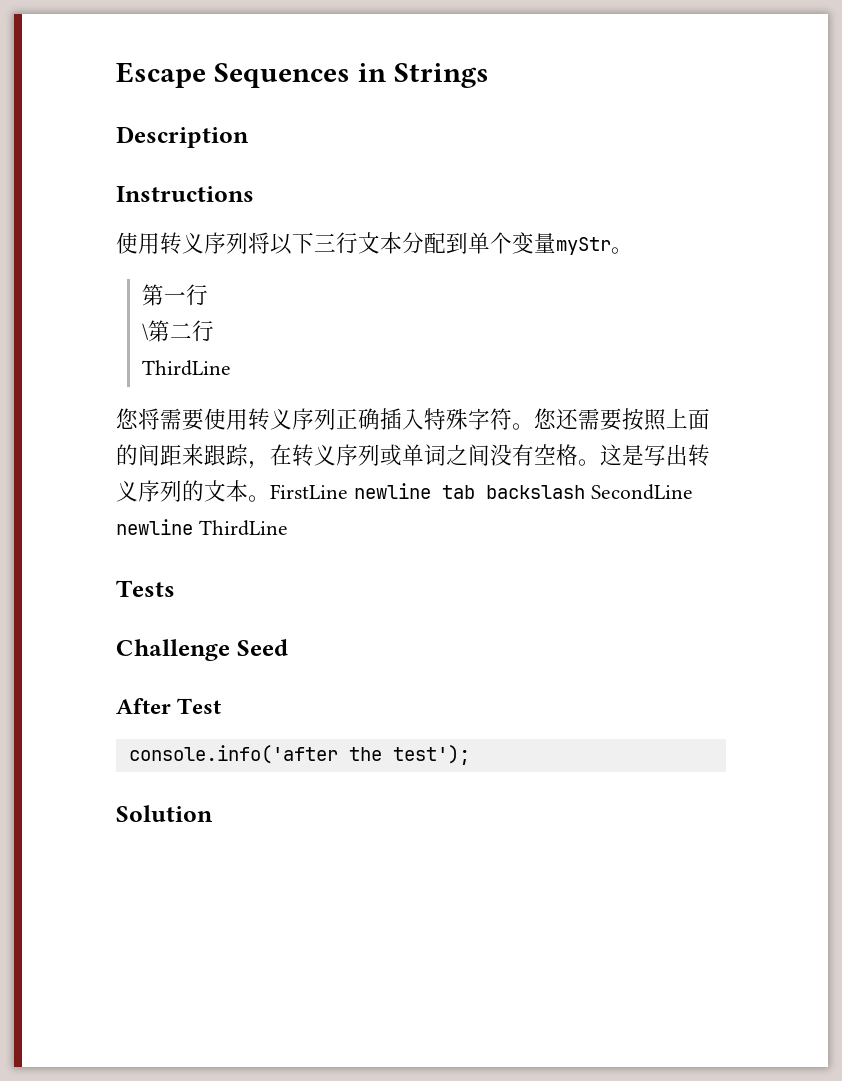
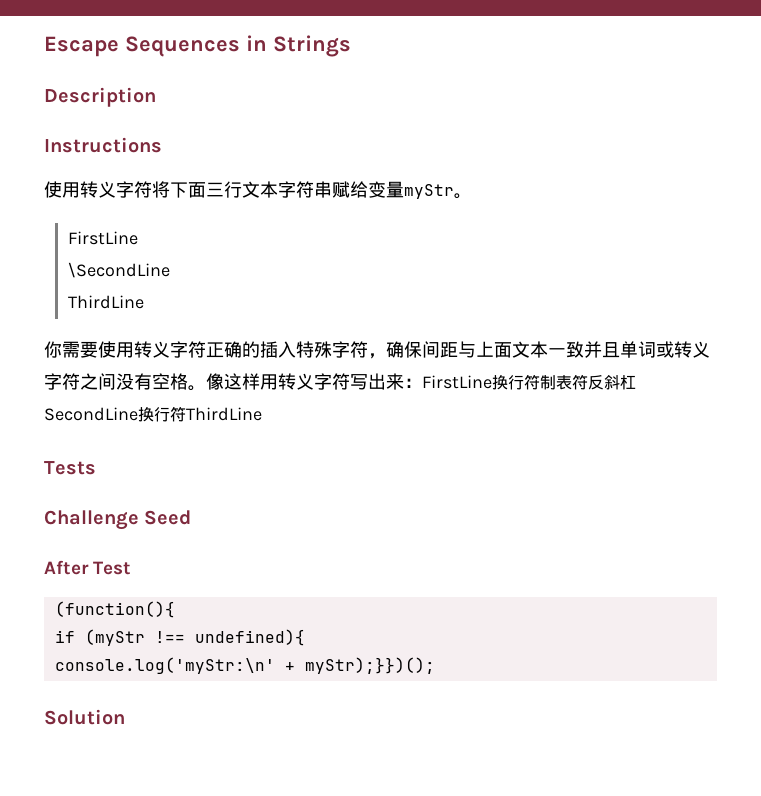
[204,232,512,255] 序列将以下三行文本分配到单个 -> [116,181,368,198] 字符将下面三行文本字符串赋给
[141,284,208,306] [141,320,214,342] [141,360,231,376] [116,408,160,430] 第一行 // \第二行 // ThirdLine // 您将 -> [67,231,138,245] [67,262,170,278] [67,295,144,309] [44,341,62,358] FirstLine // \SecondLine // ThirdLine // 你
[292,408,380,430] 序列正确 -> [170,341,260,358] 字符正确的
[512,408,710,431] [116,444,710,469] [116,480,693,502] [116,519,193,535] 。您还需要按照上面的间距来跟踪，在转义序列或单词之间没有空格。这是写出转义序列的文本。FirstLine newline tab backslash SecondLine newline -> [368,341,710,359] [44,373,636,391] [44,406,186,422] ，确保间距与上面文本一致并且单词或转义字符之间没有空格。像这样用转义字符写出来：FirstLine换行符制表符反斜杠SecondLine换行符
[128,745,470,765] console.info('after the test'); -> [54,601,175,618] [54,629,305,646] [54,657,435,674] (function(){ // if (myStr !== undefined){ // console.log('myStr:\n' + myStr);}})();

